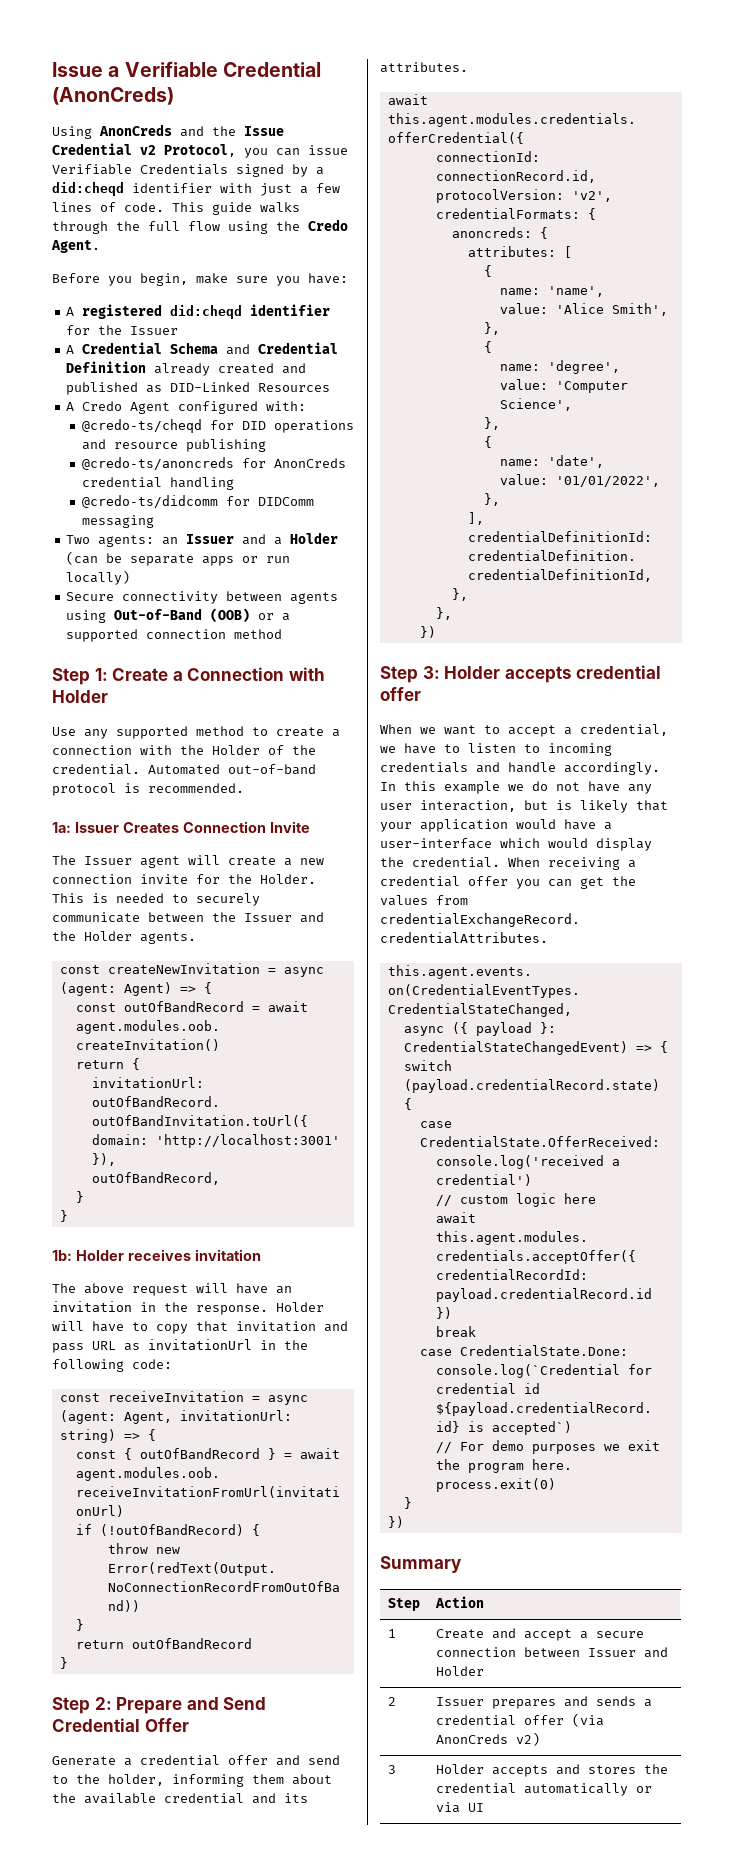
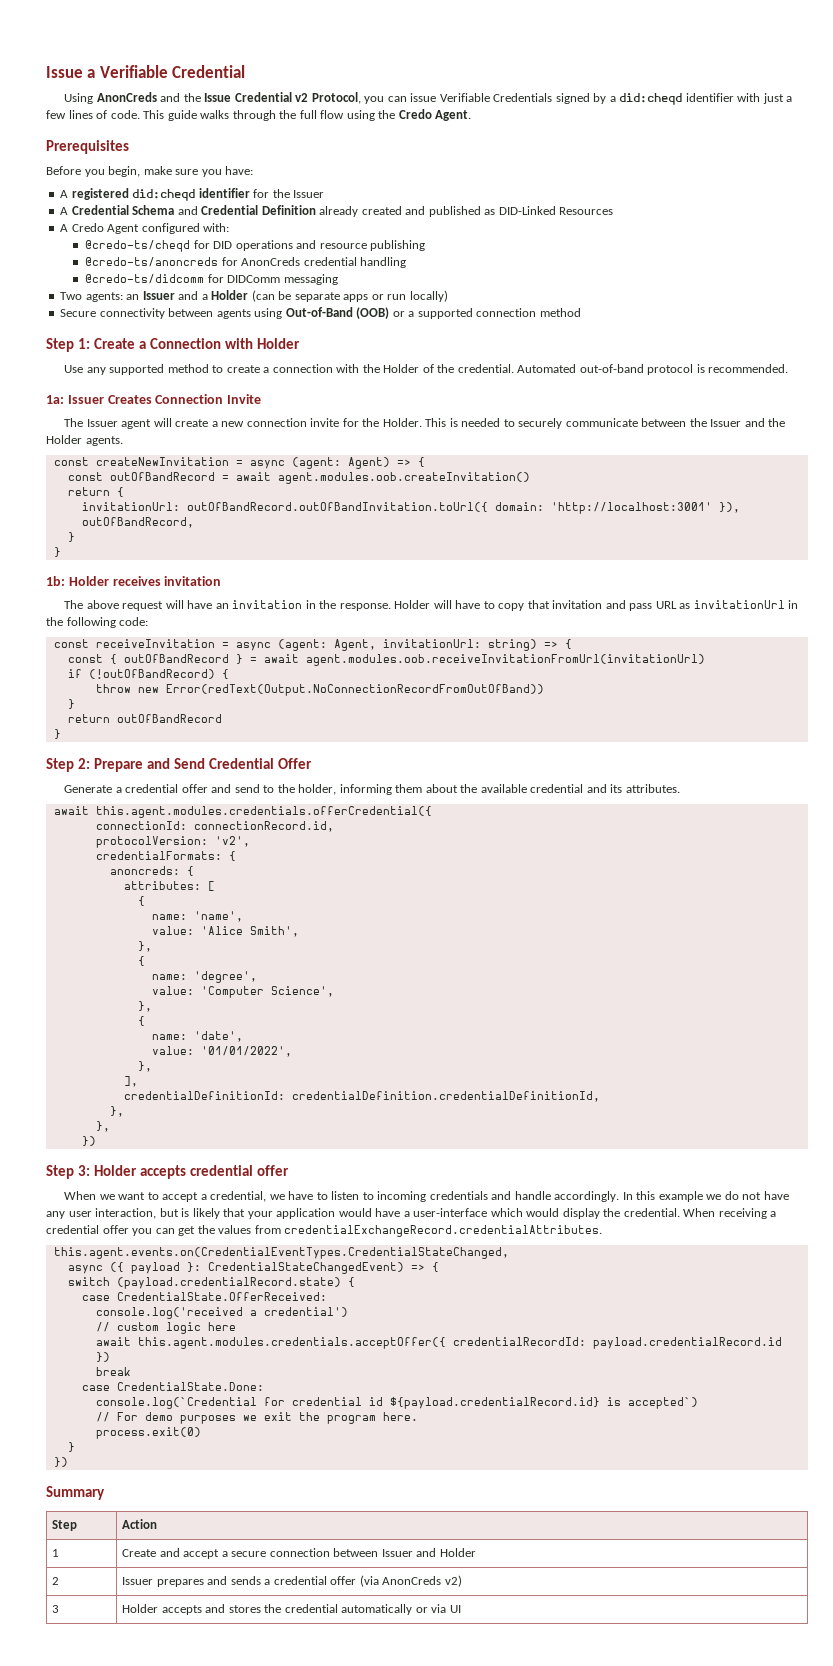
[52,87,174,105] (AnonCreds) -> (246, 71) none
(100, 246) none -> [46,140,129,154] // Prerequisites

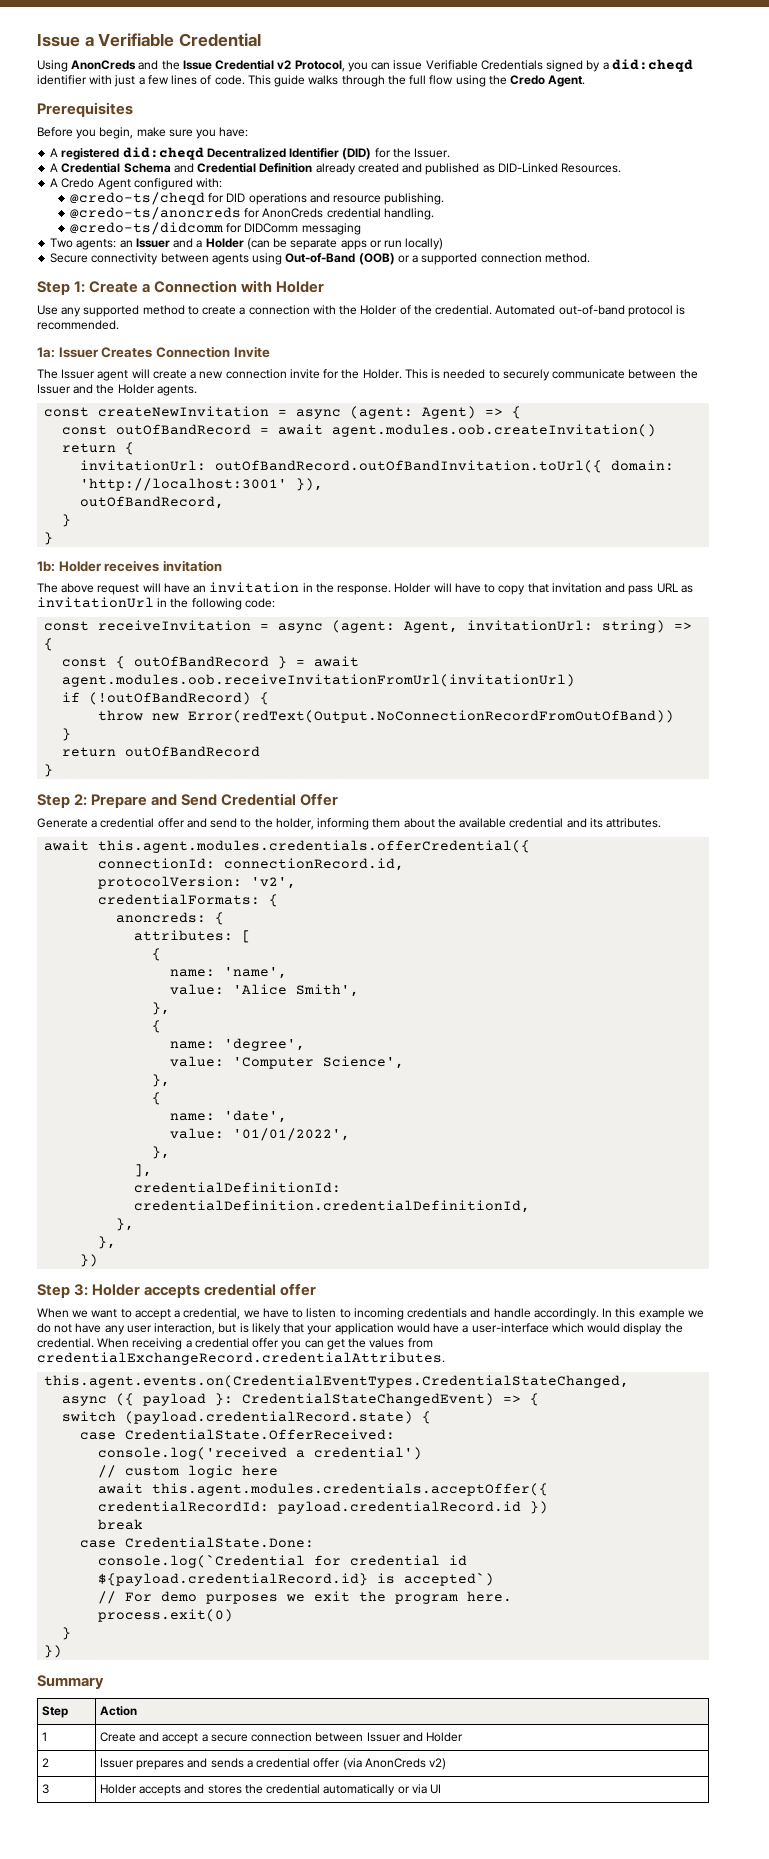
[198,188,325,198] identifier for the Issuer -> [206,148,451,160] Decentralized Identifier (DID) for the Issuer.
[559,207,614,215] Resources -> [561,163,622,173] Resources.
[370,240,426,251] publishing -> [384,193,445,205] publishing.
[360,257,407,268] handling -> [383,208,434,220] handling.
[539,308,581,317] method -> [544,253,590,263] method.

